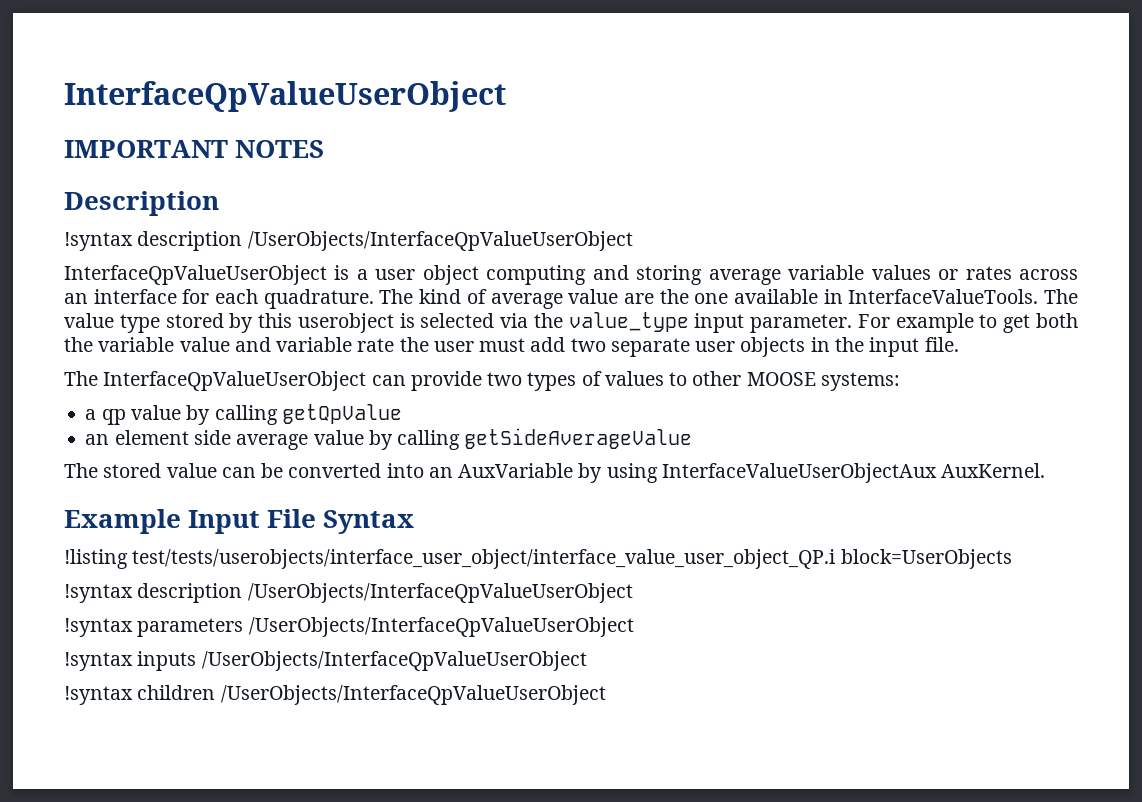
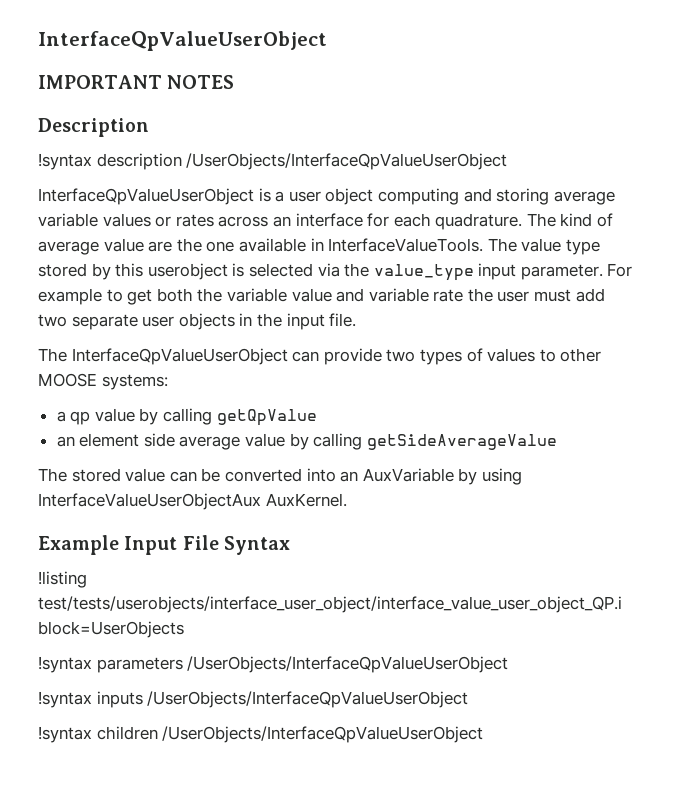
[64,583,633,603] // !syntax description /UserObjects/InterfaceQpValueUserObject -> (184, 629) none

